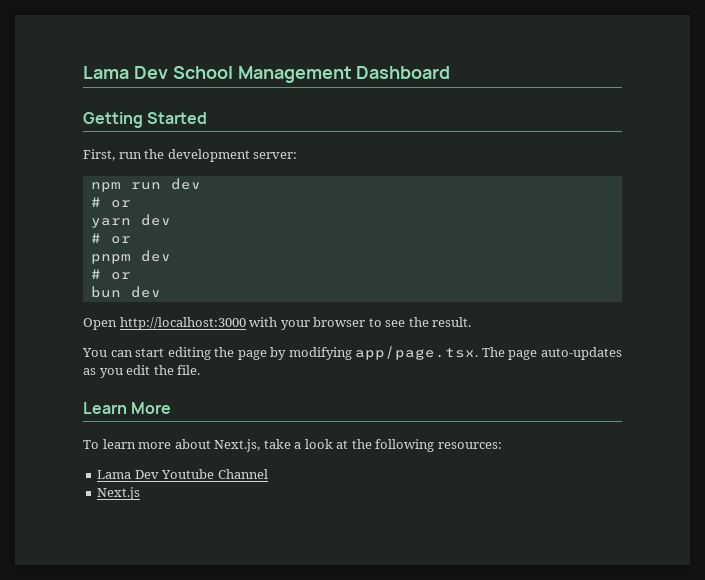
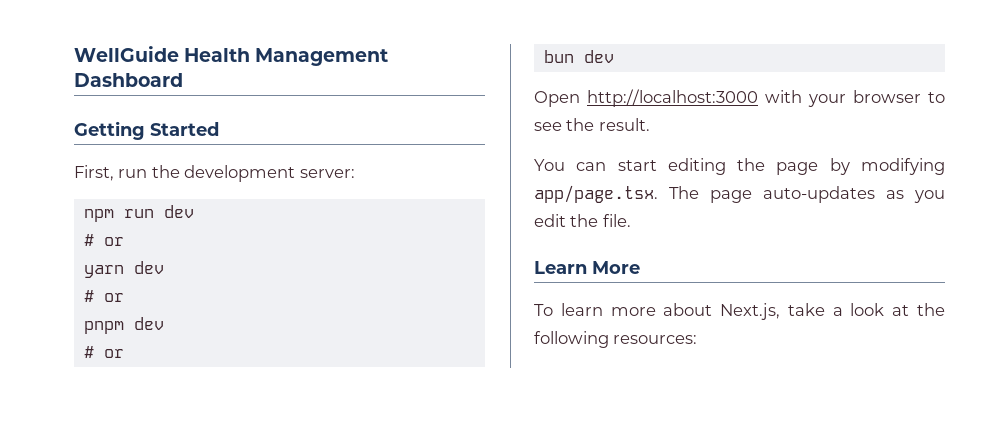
[83,66,233,79] Lama Dev School -> [74,46,251,62] WellGuide Health
[97,469,268,479] [97,487,141,500] // Lama Dev Youtube Channel // Next.js -> (698, 339) none

